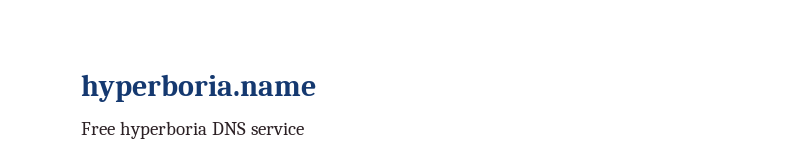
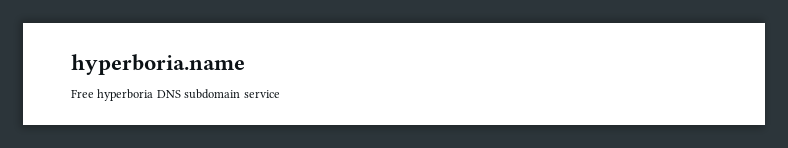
(247, 128) none -> [184,89,241,99] subdomain

